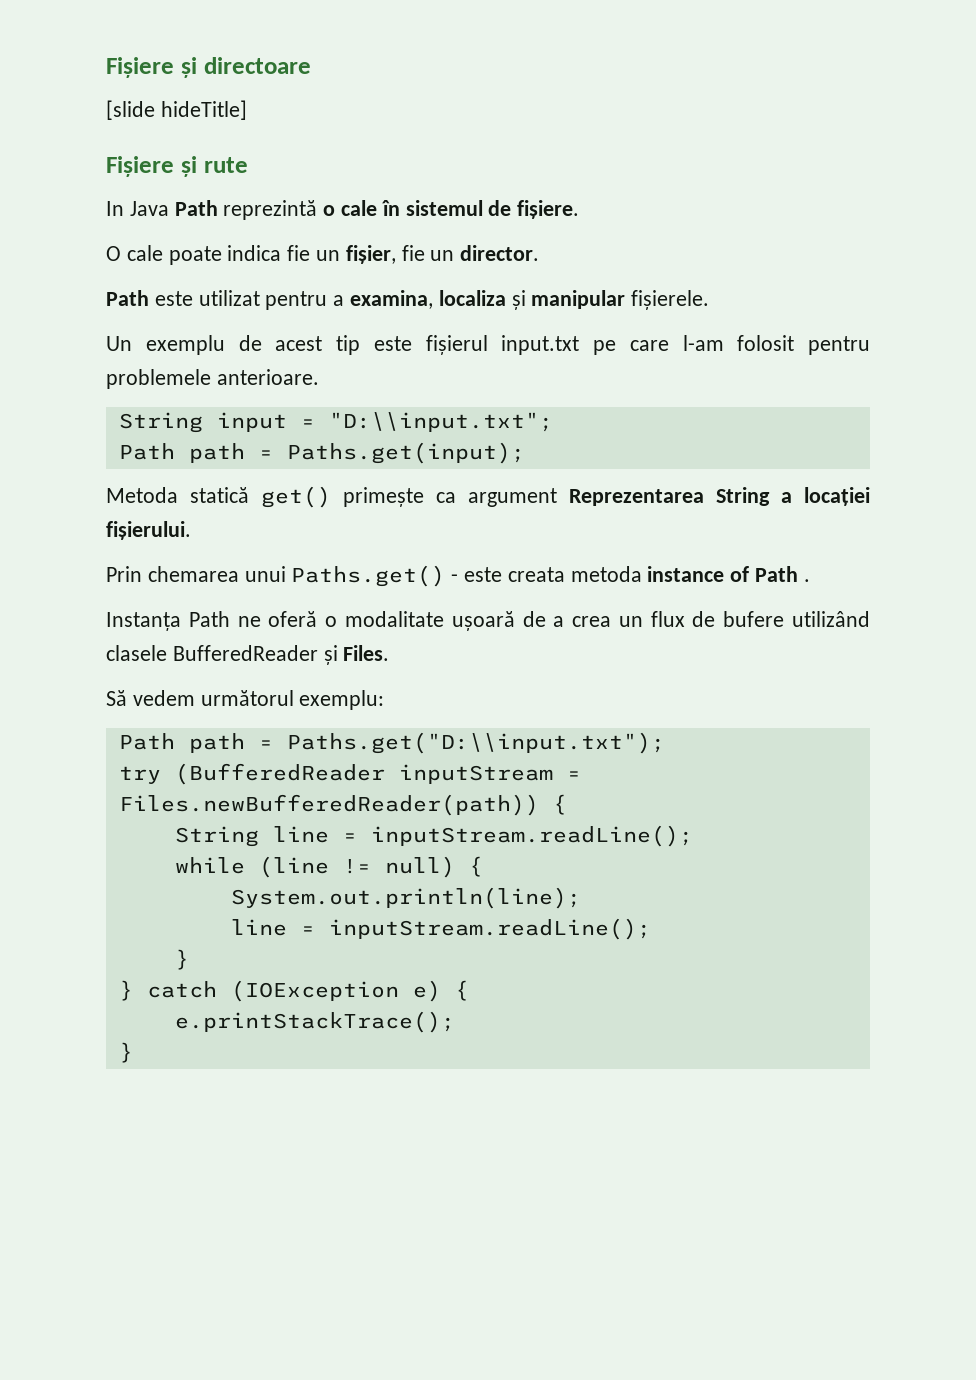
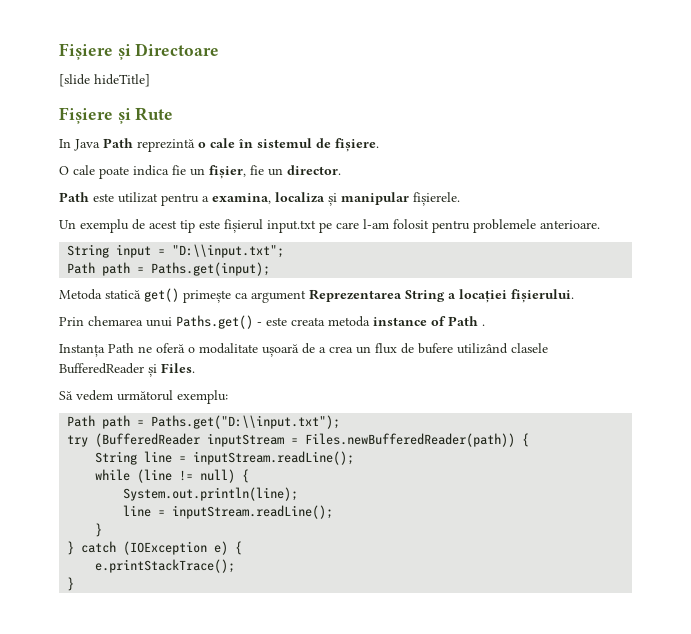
[106,57,311,78] Fișiere și directoare -> [59,43,220,60] Fișiere și Directoare
[203,157,248,173] rute -> [135,107,174,121] Rute

